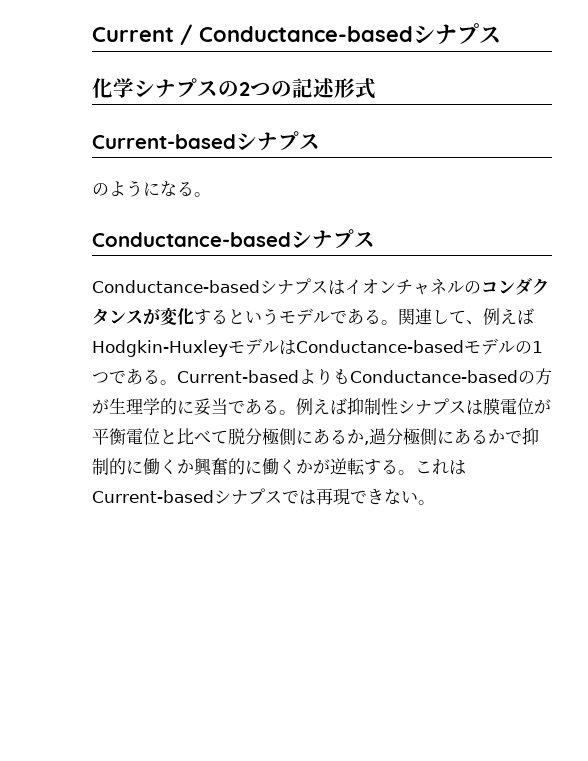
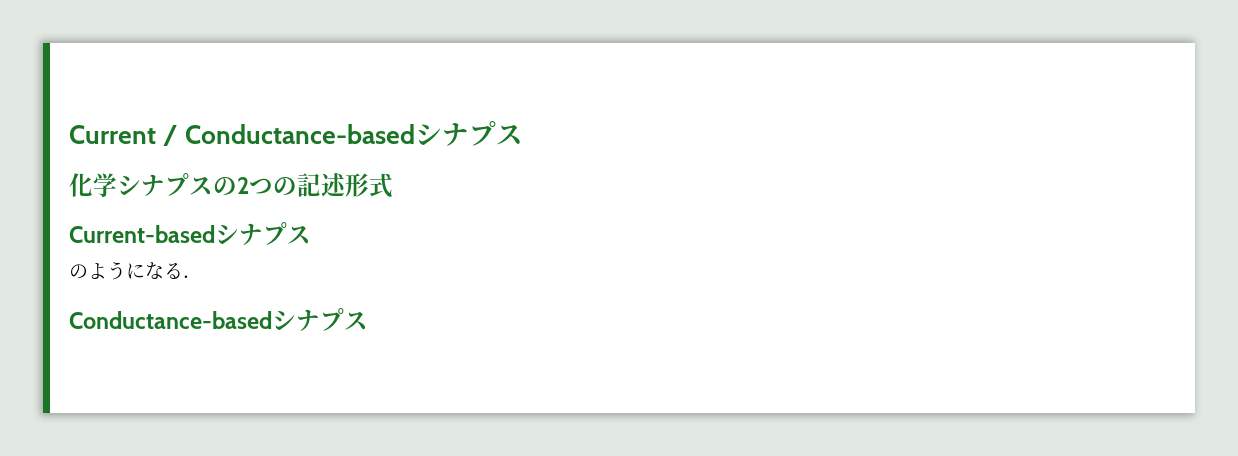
[194,192,211,197] [92,229,375,249] [92,278,549,295] [92,307,534,325] [92,338,543,357] [92,368,552,385] [92,397,551,416] [92,427,539,446] [92,458,466,476] [92,488,435,505] 。 // Conductance-basedシナプス // Conductance-basedシナプスはイオンチャネルのコンダクタンスが変化するというモデルである。関連して、例えばHodgkin-HuxleyモデルはConductance-basedモデルの1つである。Current-basedよりもConductance-basedの方が生理学的に妥当である。例えば抑制性シナプスは膜電位が平衡電位と比べて脱分極側にあるか,過分極側にあるかで抑制的に働くか興奮的に働くかが逆転する。これはCurrent-basedシナプスでは再現できない。 -> [183,275,202,278] [69,308,368,331] ． // Conductance-basedシナプス

